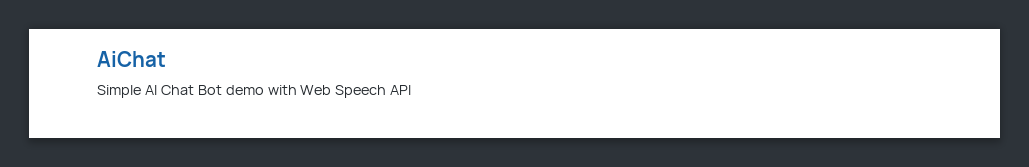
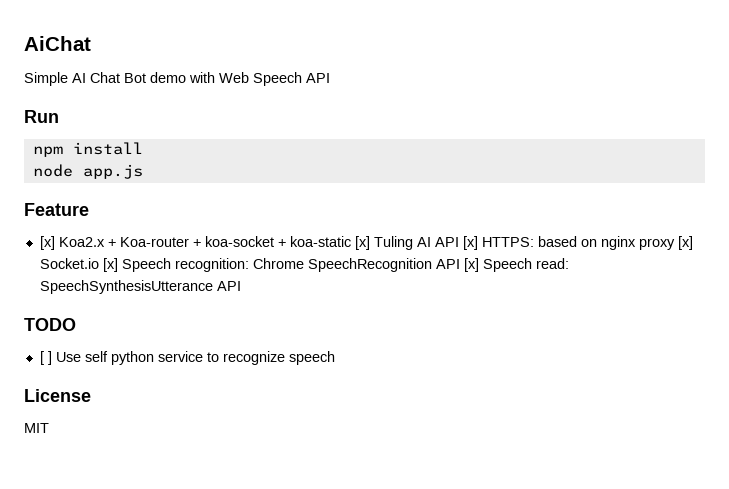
(412, 90) none -> [24,110,59,123] [32,142,143,157] [32,164,143,179] [24,203,89,216] [39,236,693,250] [39,258,569,272] [39,280,241,294] [24,318,76,331] [39,351,335,365] [24,389,91,402] [24,423,49,433] // Run // npm install // node app.js // Feature // [x] Koa2.x + Koa-router + koa-socket + koa-static [x] Tuling AI API [x] HTTPS: based on nginx proxy [x] Socket.io [x] Speech recognition: Chrome SpeechRecognition API [x] Speech read: SpeechSynthesisUtterance API // TODO // [ ] Use self python service to recognize speech // License // MIT

